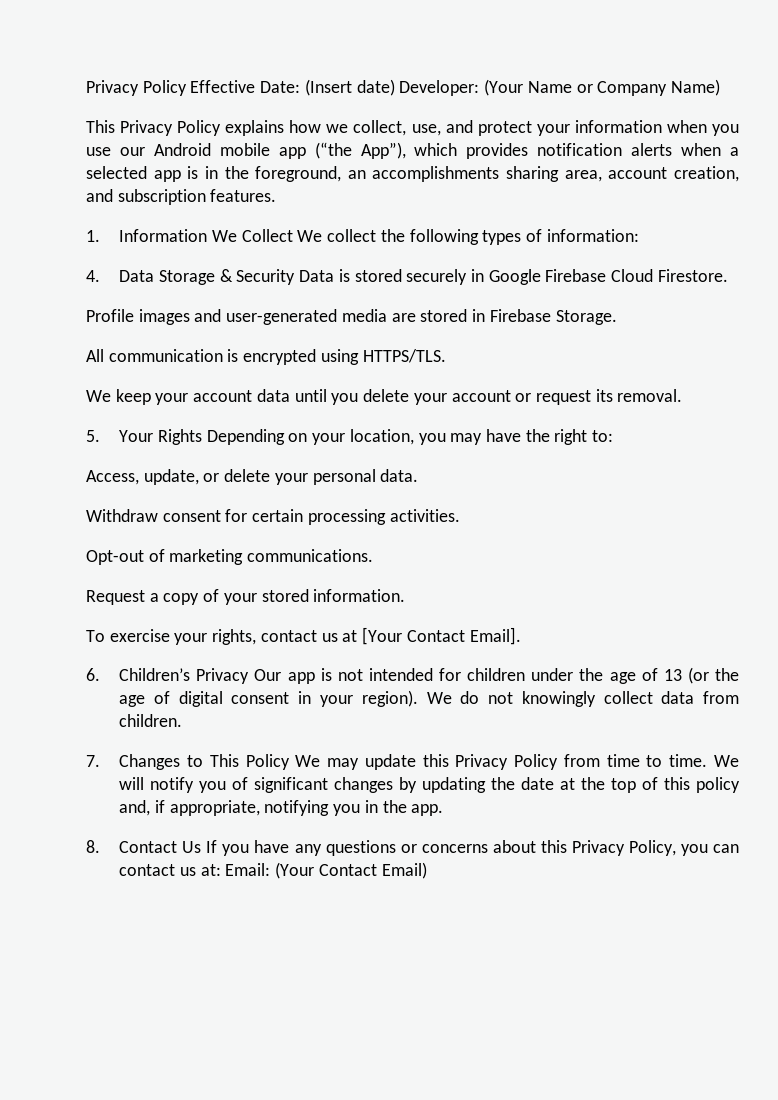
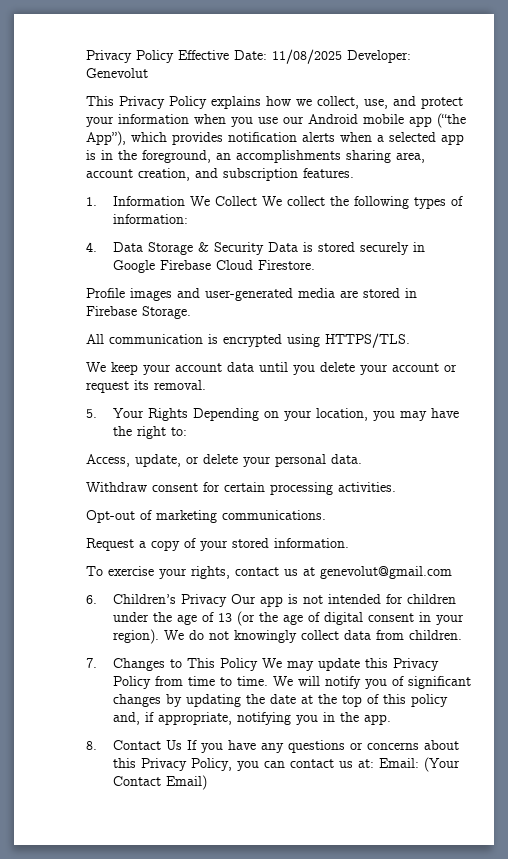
[304,79,720,96] (Insert date) Developer: (Your Name or Company Name) -> [272,49,411,64] [86,68,148,78] 11/08/2025 Developer: Genevolut
[362,627,521,645] [Your Contact Email]. -> [320,566,452,579] genevolut@gmail.com

